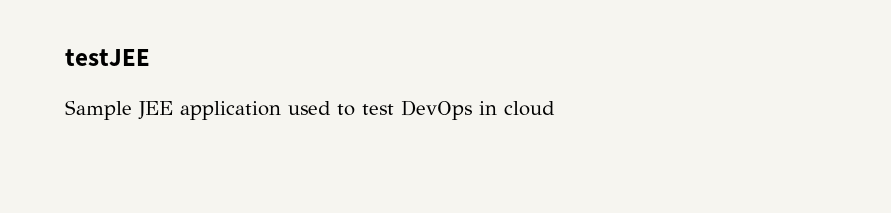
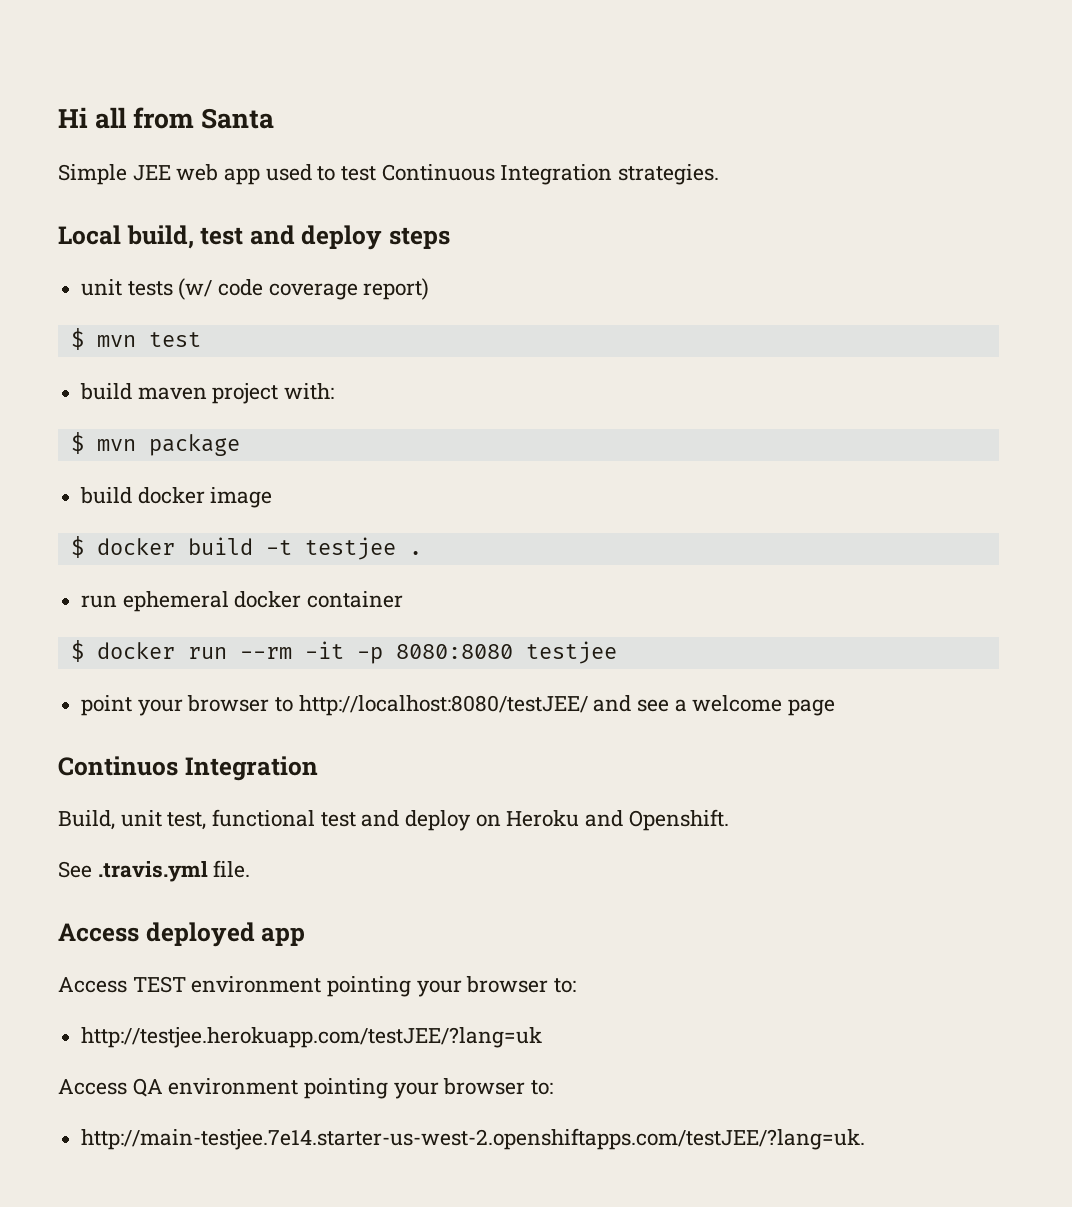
[65,49,150,66] [65,100,555,120] testJEE // Sample JEE application used to test DevOps in cloud -> [58,107,275,129] [58,164,720,185] [58,225,451,250] [81,278,430,300] [70,328,201,350] [80,383,335,404] [70,432,240,456] [80,487,273,508] [70,536,422,560] [81,591,404,612] [70,640,617,664] [81,695,836,716] [58,756,318,781] [58,809,729,831] [58,860,251,882] [58,922,306,947] [58,976,577,997] [81,1027,543,1048] [58,1078,554,1099] [81,1128,866,1150] Hi all from Santa // Simple JEE web app used to test Continuous Integration strategies. // Local build, test and deploy steps // unit tests (w/ code coverage report) // $ mvn test // build maven project with: // $ mvn package // build docker image // $ docker build -t testjee . // run ephemeral docker container // $ docker run --rm -it -p 8080:8080 testjee // point your browser to http://localhost:8080/testJEE/ and see a welcome page // Continuos Integration // Build, unit test, functional test and deploy on Heroku and Openshift. // See .travis.yml file. // Access deployed app // Access TEST environment pointing your browser to: // http://testjee.herokuapp.com/testJEE/?lang=uk // Access QA environment pointing your browser to: // http://main-testjee.7e14.starter-us-west-2.openshiftapps.com/testJEE/?lang=uk.

